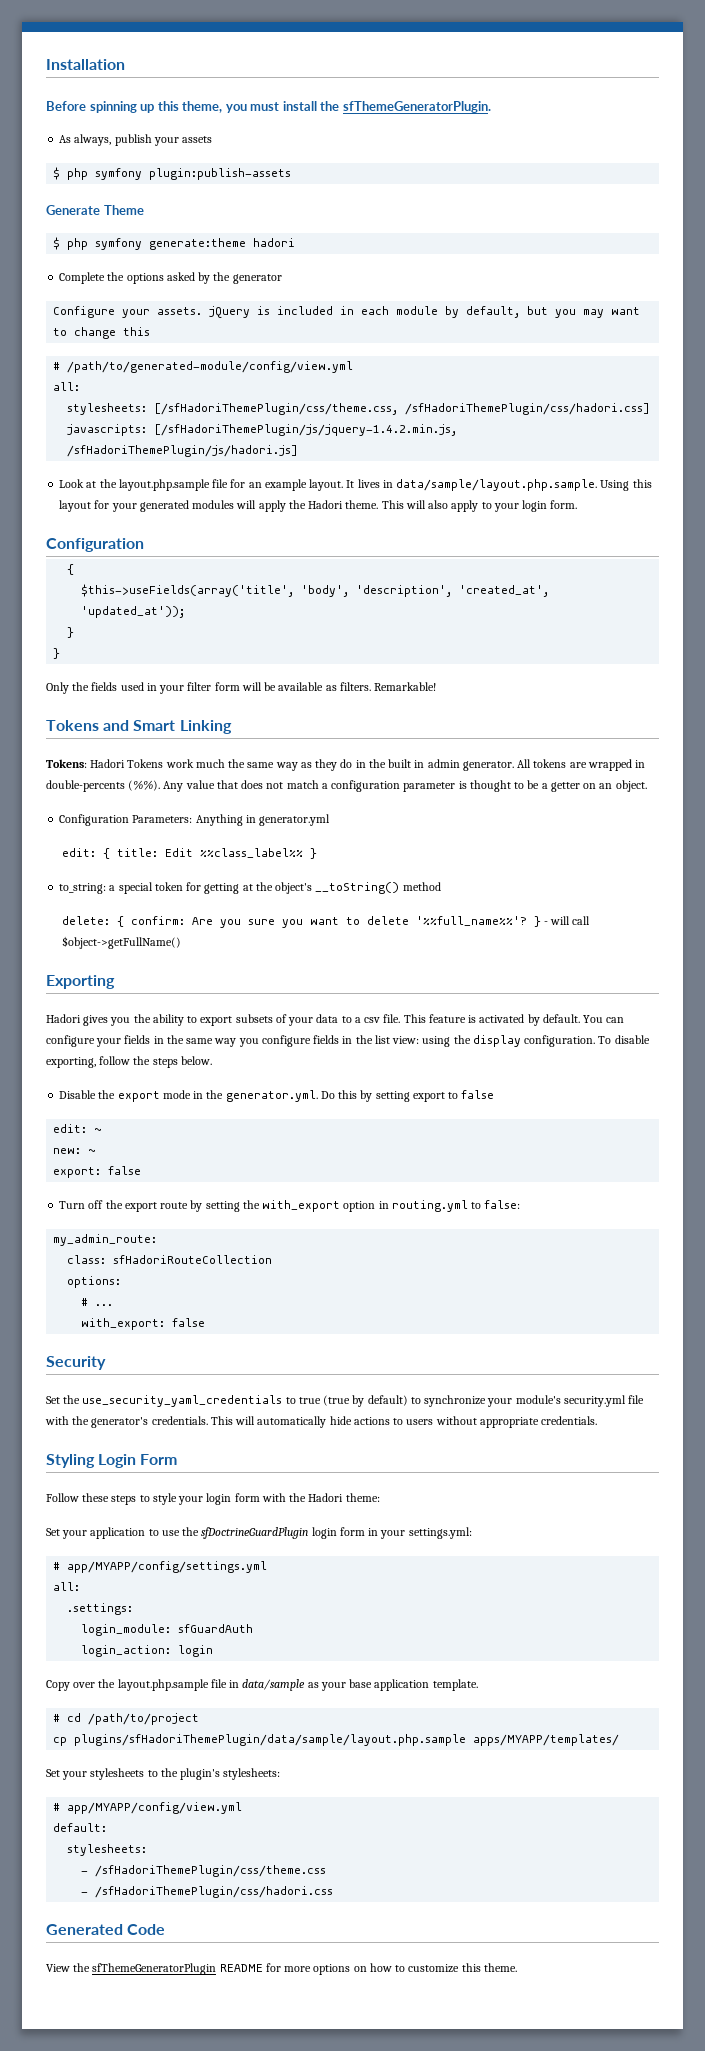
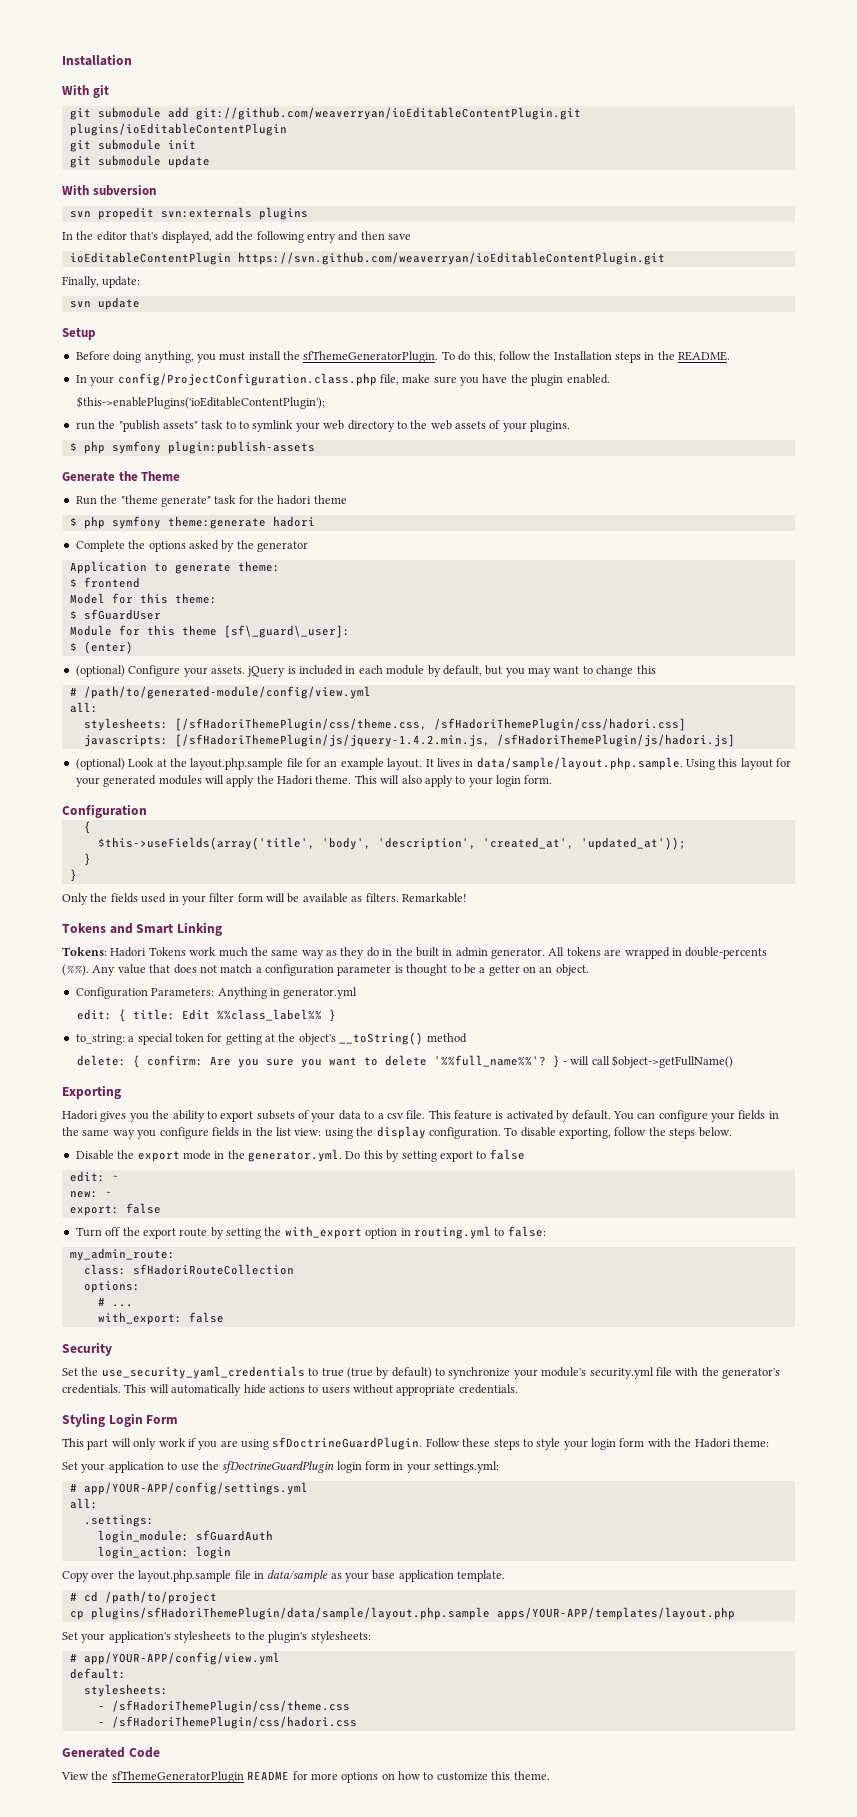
[46,101,223,113] Before spinning up this theme, -> [62,85,109,98] [69,107,581,120] [69,123,287,136] [69,139,196,152] [69,155,210,168] [62,185,156,196] [69,207,308,220] [62,231,412,243] [69,252,665,265] [62,276,141,288] [69,297,140,310] [62,328,95,340] [75,351,194,363] With git // git submodule add git://github.com/weaverryan/ioEditableContentPlugin.git plugins/ioEditableContentPlugin // git submodule init // git submodule update // With subversion // svn propedit svn:externals plugins // In the editor that's displayed, add the following entry and then save // ioEditableContentPlugin https://svn.github.com/weaverryan/ioEditableContentPlugin.git // Finally, update: // svn update // Setup // Before doing anything,
[59,134,213,146] // As always, publish your assets -> [441,351,731,363] [75,373,610,386] [76,396,325,409] [75,420,571,432] To do this, follow the Installation steps in the README. // In your config/ProjectConfiguration.class.php file, make sure you have the plugin enabled. // $this->enablePlugins('ioEditableContentPlugin'); // run the "publish assets" task to to symlink your web directory to the web assets of your plugins.
(100, 210) none -> [118,471,138,481] the
[53,237,247,250] // $ php symfony generate:theme -> [75,495,347,507] [69,516,266,529] // Run the "theme generate" task for the hadori theme // $ php symfony theme:generate
(282, 279) none -> [69,561,280,574] [69,577,140,588] [69,593,217,604] [69,609,161,620] [69,625,350,638] [69,641,133,654] [75,665,125,677] Application to generate theme: // $ frontend // Model for this theme: // $ sfGuardUser // Module for this theme [sf\_guard\_user]: // $ (enter) // (optional)
(299, 451) none -> [75,758,125,770] (optional)
(178, 1459) none -> [62,1437,423,1450] This part will only work if you are using sfDoctrineGuardPlugin.
[67,1561,268,1573] app/MYAPP/config/settings.yml -> [83,1482,308,1495] app/YOUR-APP/config/settings.yml
[473,1734,620,1746] [46,1769,88,1780] apps/MYAPP/templates/ // Set your -> [496,1607,735,1620] [62,1631,171,1643] apps/YOUR-APP/templates/layout.php // Set your application's
[67,1802,243,1814] app/MYAPP/config/view.yml -> [83,1652,280,1665] app/YOUR-APP/config/view.yml

